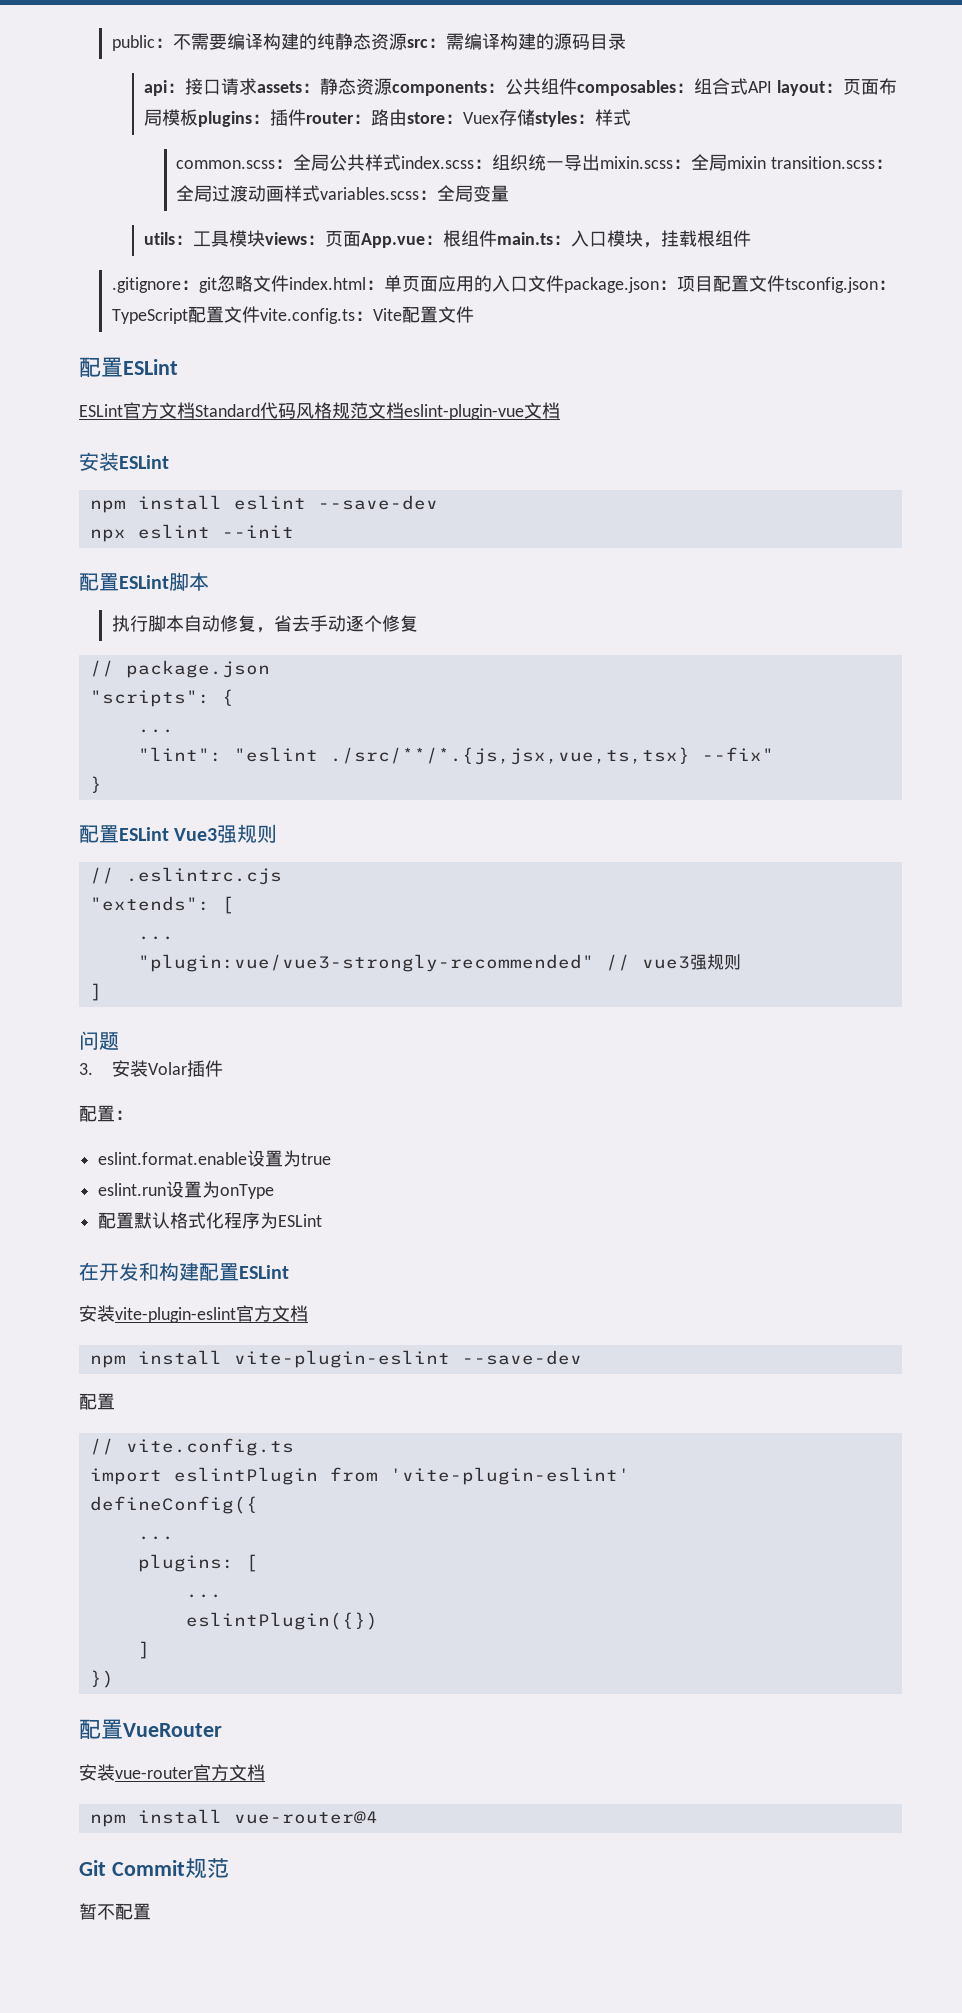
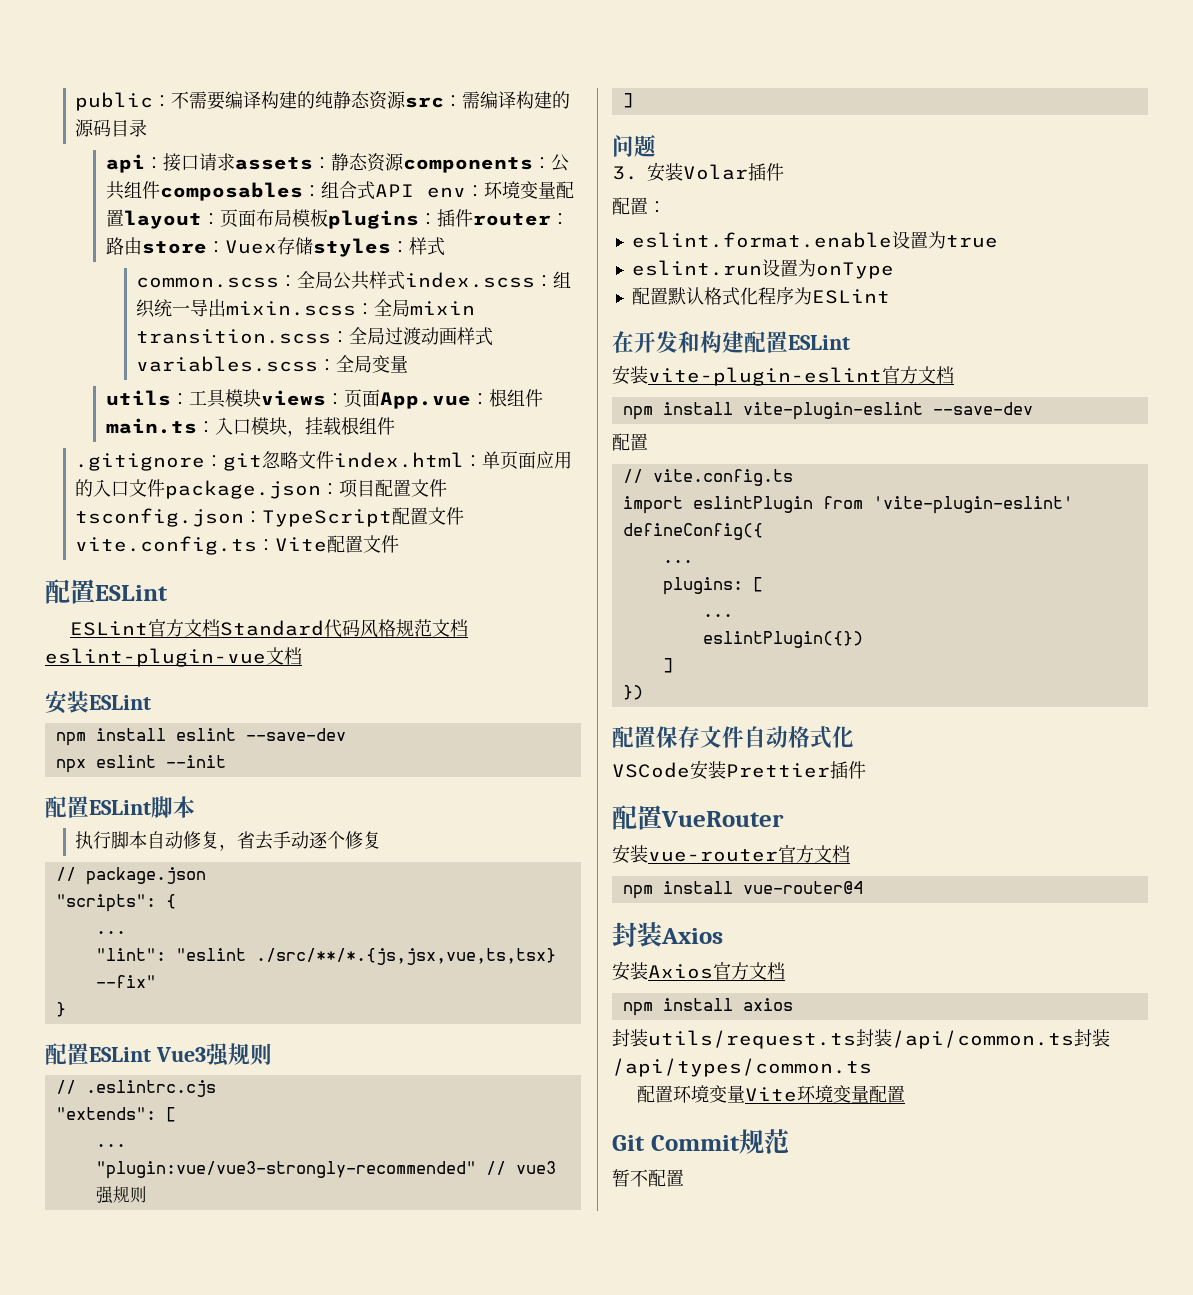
(772, 87) none -> [426,181,574,199] [105,209,124,227] env：环境变量配置
(114, 1679) none -> [612,726,854,749] [612,760,866,780] // 配置保存文件自动格式化 // VSCode安装Prettier插件
(378, 1817) none -> [612,922,723,947] [612,961,785,981] [622,998,793,1016] [612,1029,1110,1049] [612,1058,872,1077] [637,1085,906,1103] // 封装Axios // 安装Axios官方文档 // npm install axios // 封装utils/request.ts封装/api/common.ts封装/api/types/common.ts // 配置环境变量Vite环境变量配置

